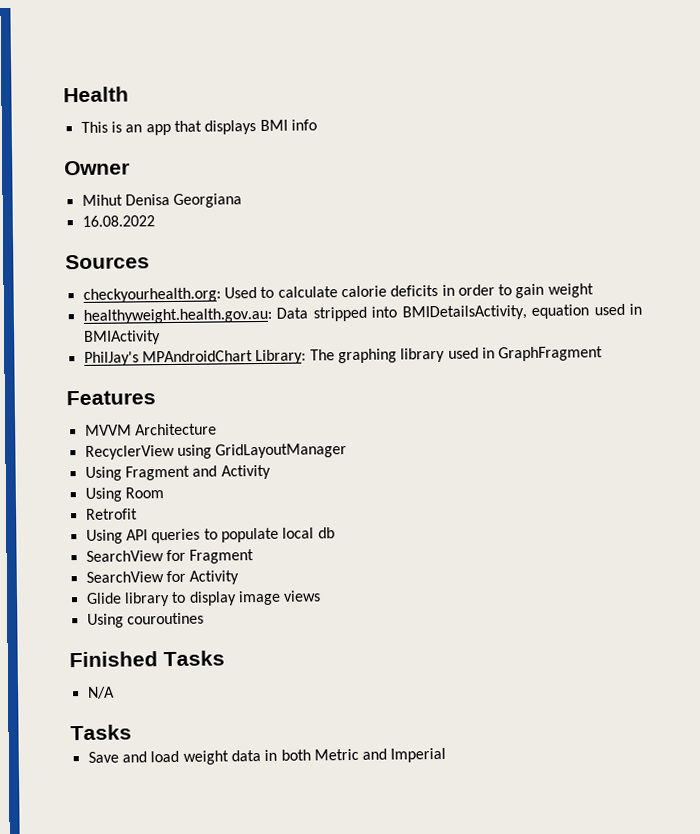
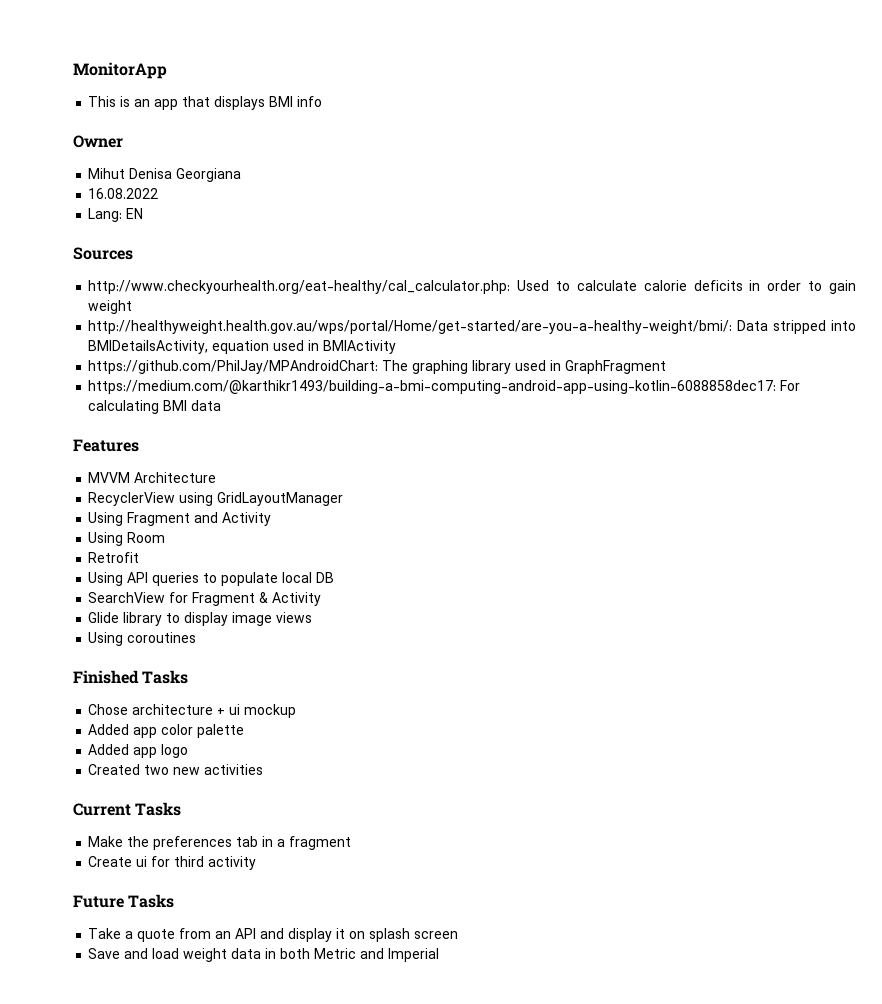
[63,86,129,103] Health -> [73,62,167,79] MonitorApp
(155, 221) none -> [88,208,144,222] // Lang: EN
[82,287,221,303] checkyourhealth.org: -> [88,280,511,294] http://www.checkyourhealth.org/eat-healthy/cal_calculator.php:
[82,307,272,324] healthyweight.health.gov.au: -> [88,320,733,334] http://healthyweight.health.gov.au/wps/portal/Home/get-started/are-you-a-healthy-weight/bmi/:
[83,349,307,366] PhilJay's MPAndroidChart Library: -> [88,360,379,374] https://github.com/PhilJay/MPAndroidChart:
(604, 354) none -> [88,380,801,394] [88,400,222,414] // https://medium.com/@karthikr1493/building-a-bmi-computing-android-app-using-kotlin-6088858dec17: For calculating BMI data
[317,527,335,539] db -> [316,572,335,583] DB
[85,570,186,583] // SearchView for -> [259,592,269,603] &
[126,612,204,625] couroutines -> [127,632,197,643] coroutines
[86,686,115,699] [70,724,132,741] N/A // Tasks -> [88,704,297,718] [88,724,245,738] [88,744,189,758] [88,764,264,775] [73,802,182,816] [88,836,352,850] [88,856,257,870] [73,894,175,908] [88,928,459,942] Chose architecture + ui mockup // Added app color palette // Added app logo // Created two new activities // Current Tasks // Make the preferences tab in a fragment // Create ui for third activity // Future Tasks // Take a quote from an API and display it on splash screen

